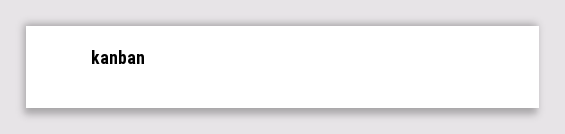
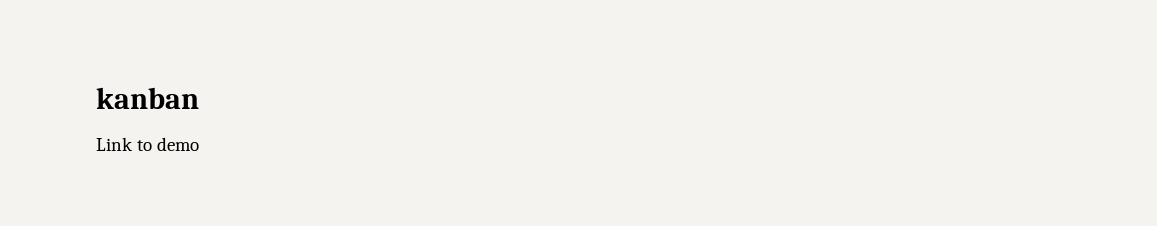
(145, 57) none -> [96,137,200,151] // Link to demo

